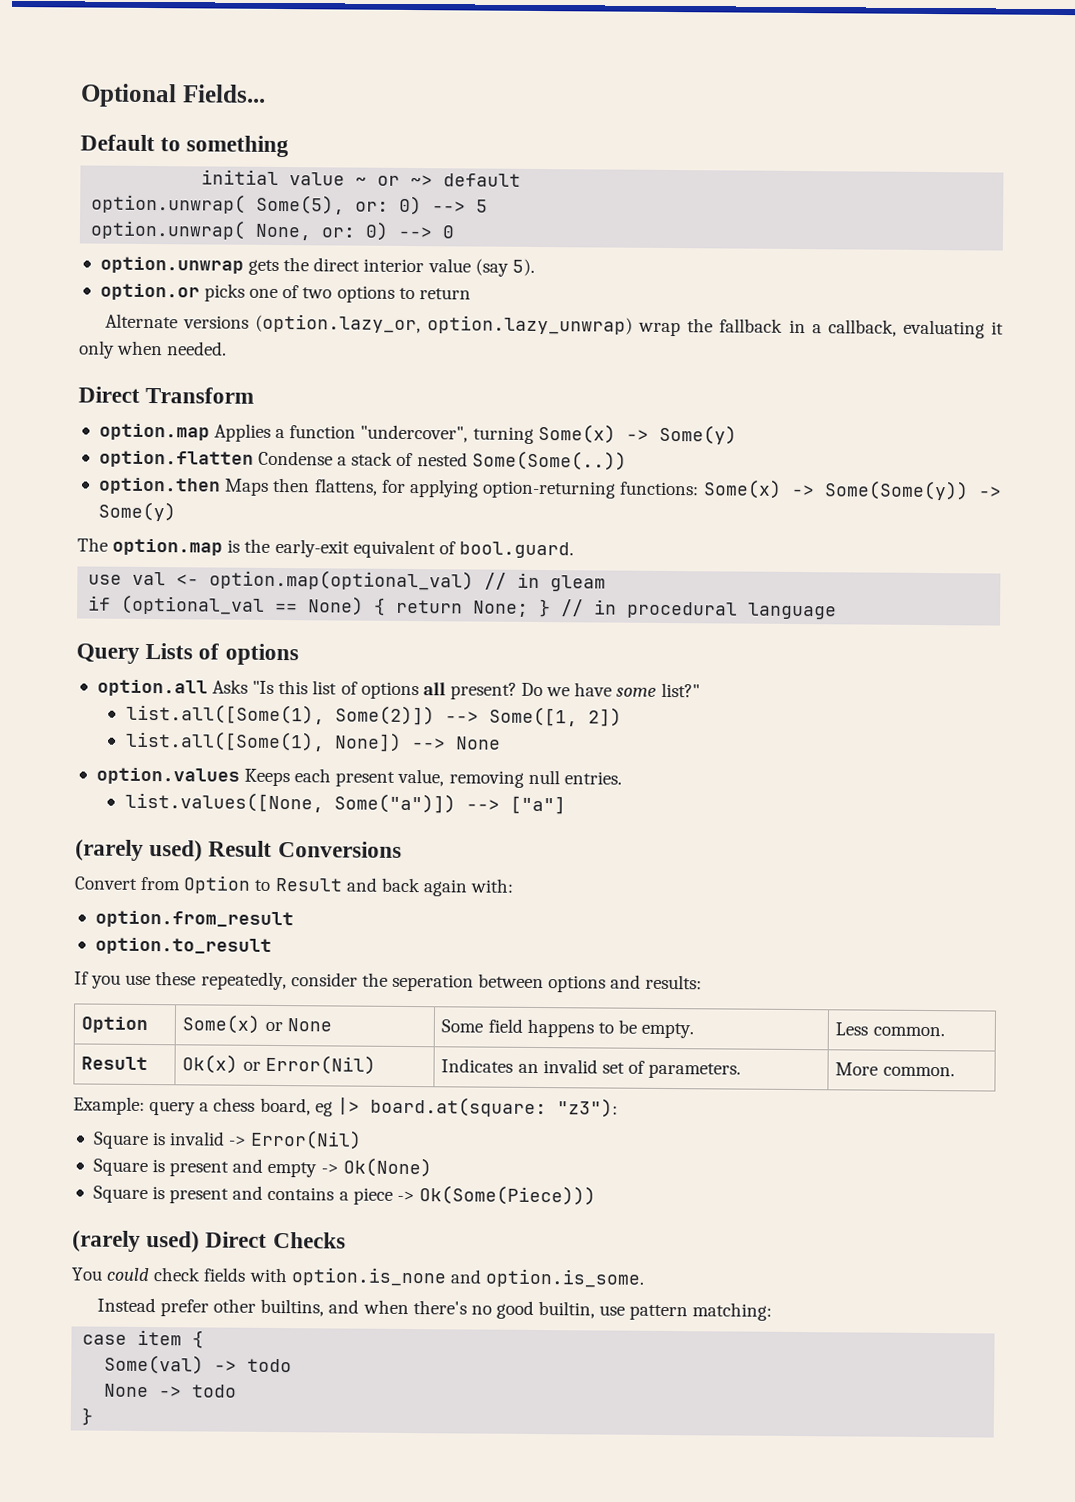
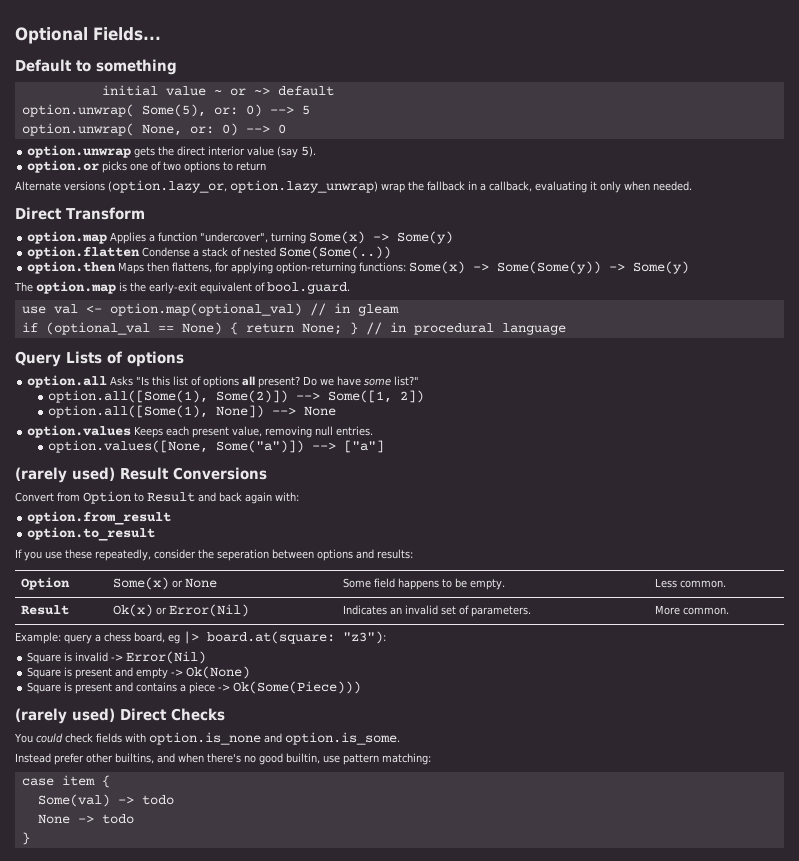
[125,703,325,725] list.all([Some(1), -> [47,390,208,403] option.all([Some(1),
[124,730,325,752] list.all([Some(1), -> [47,405,208,418] option.all([Some(1),
[124,791,324,813] list.values([None, -> [47,440,208,453] option.values([None,

